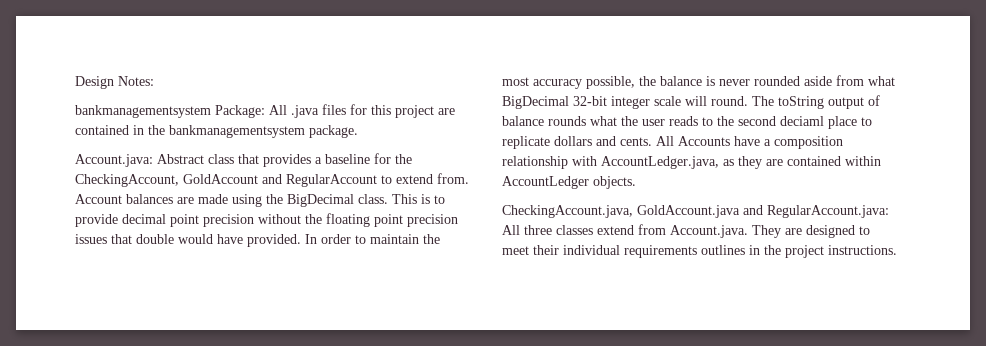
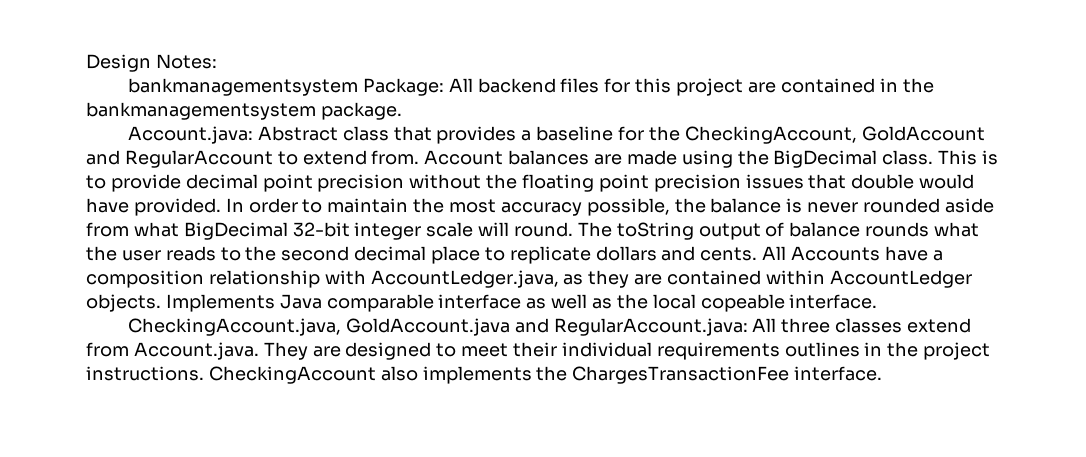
[291,105,319,118] .java -> [477,78,556,93] backend
[780,116,824,126] deciaml -> [354,246,427,261] decimal
(636, 182) none -> [165,294,878,312] Implements Java comparable interface as well as the local copeable interface.
(897, 250) none -> [208,366,883,384] CheckingAccount also implements the ChargesTransactionFee interface.

